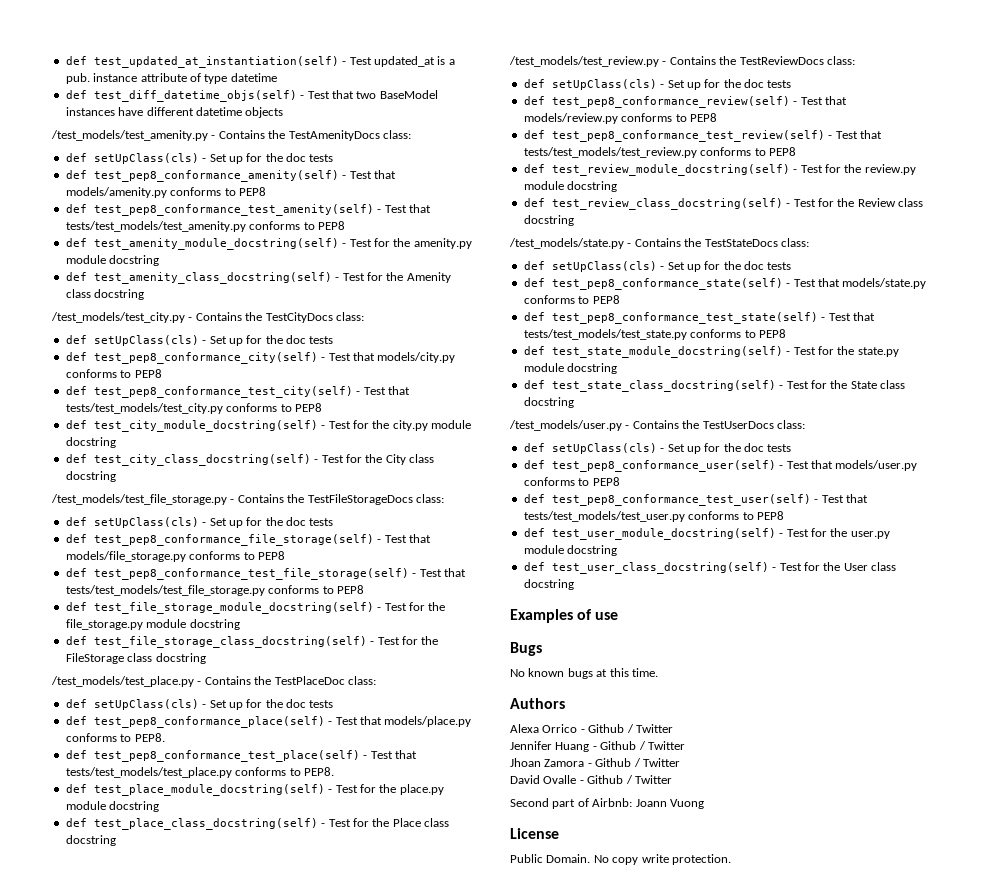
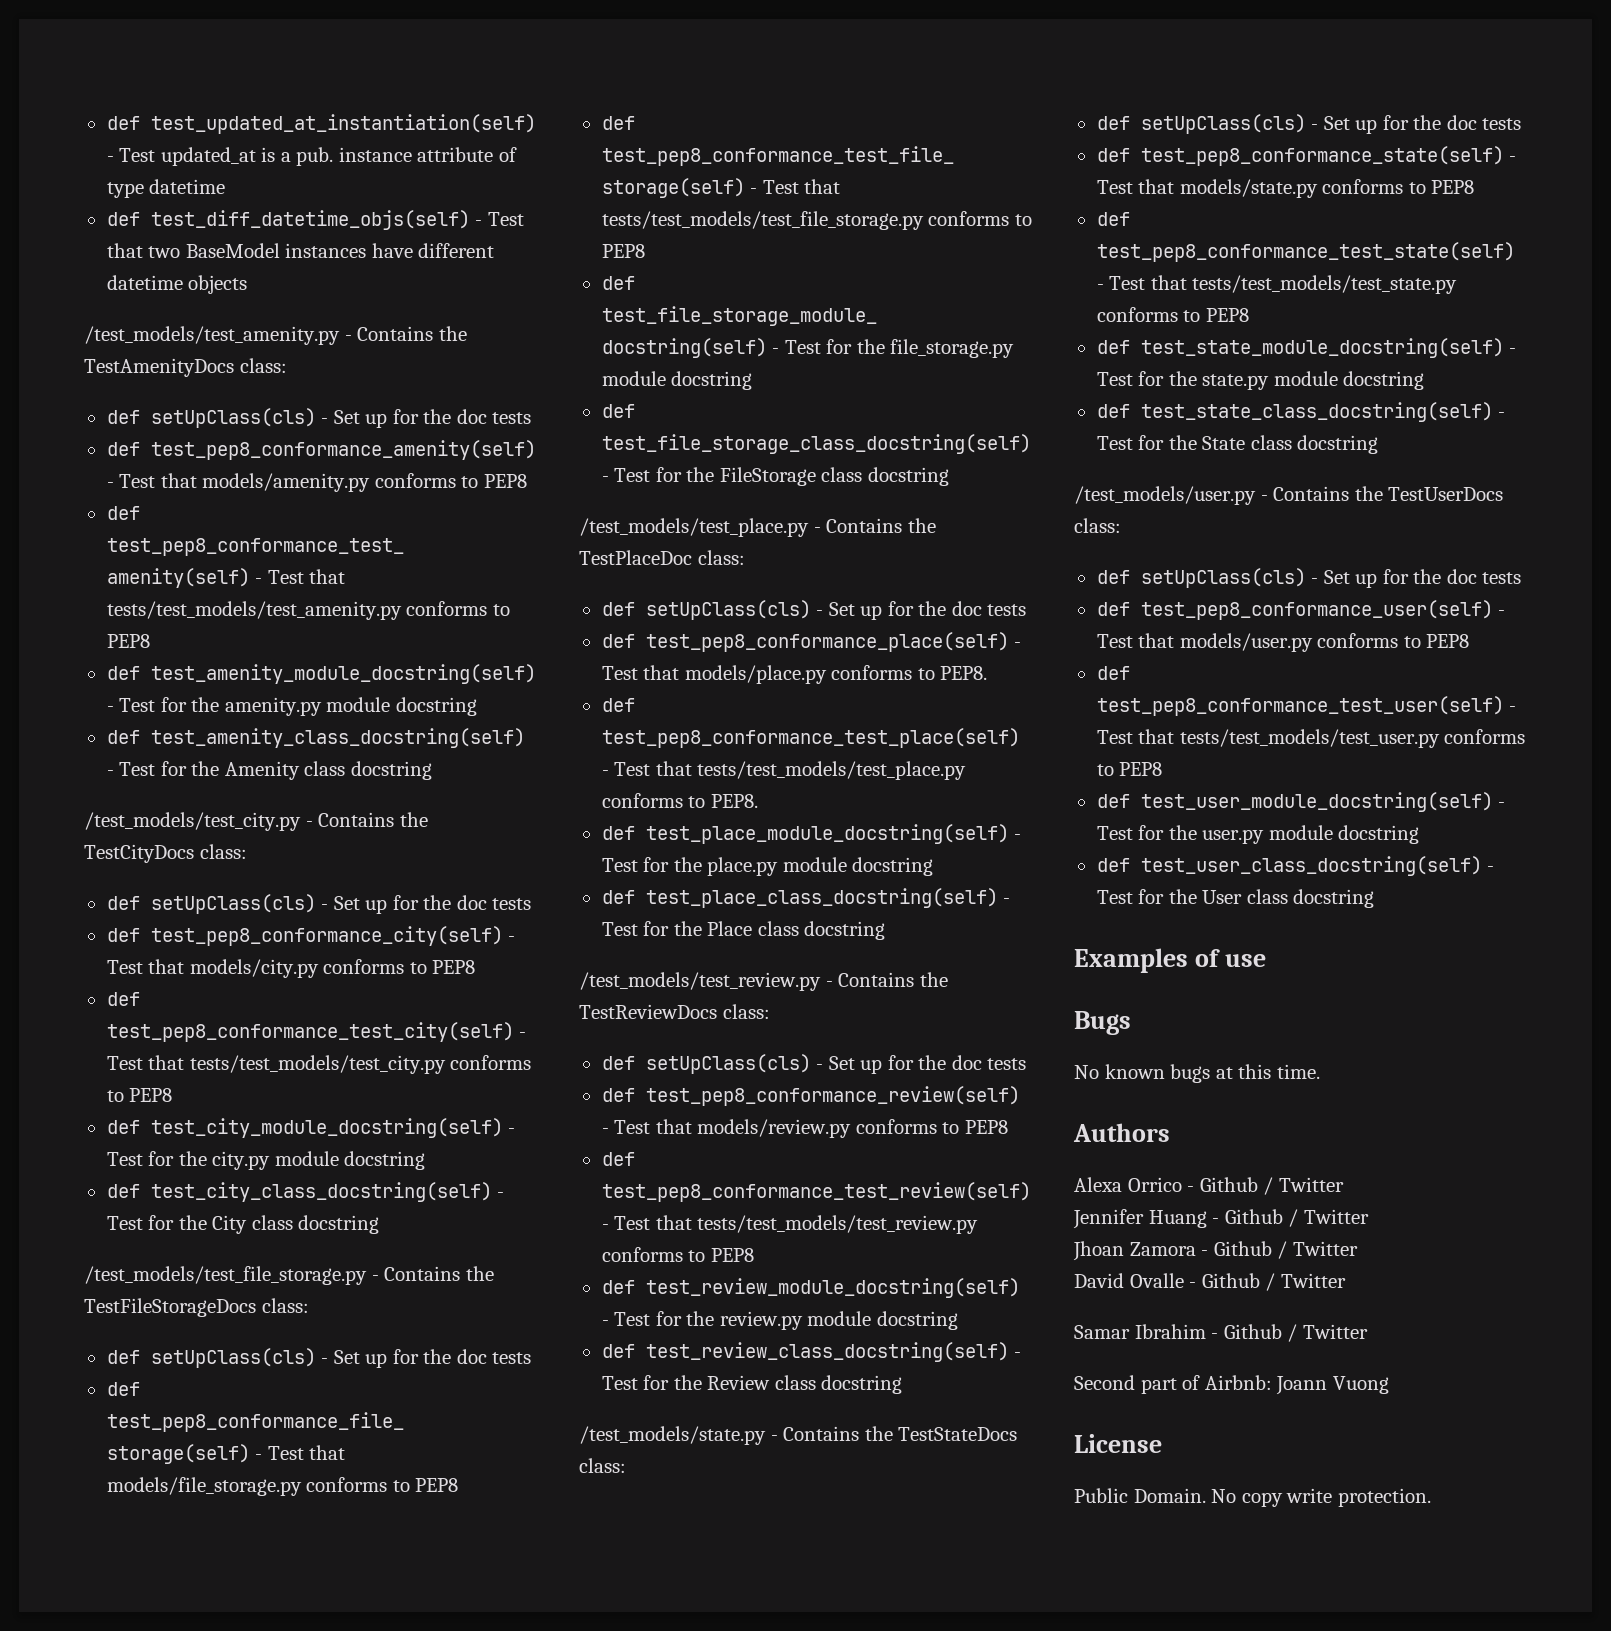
(672, 779) none -> [1074,1324,1368,1342] // Samar Ibrahim - Github / Twitter

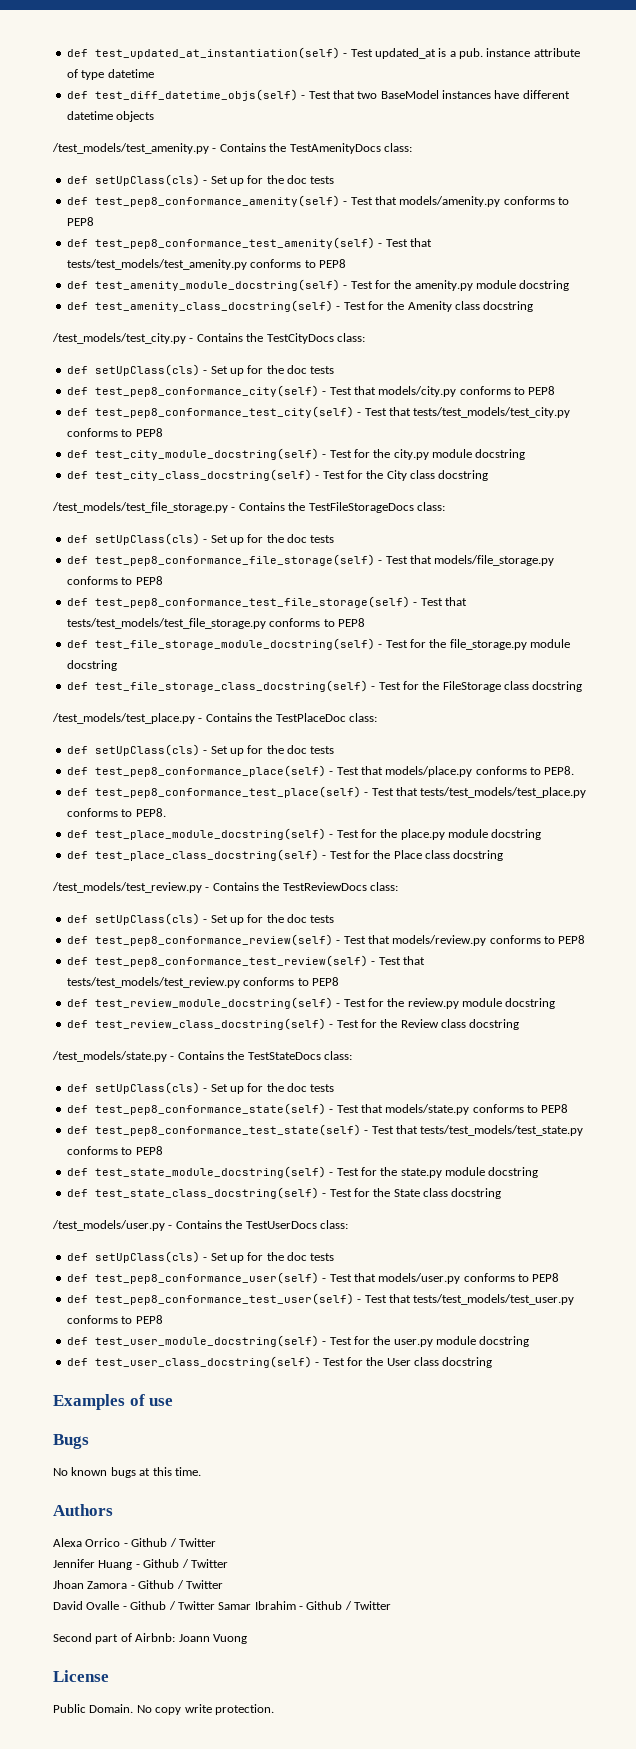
(1346, 1280) // -> (215, 1605) none

